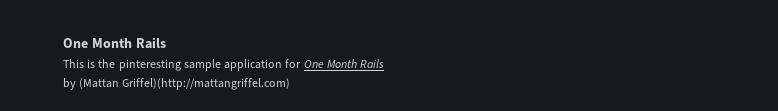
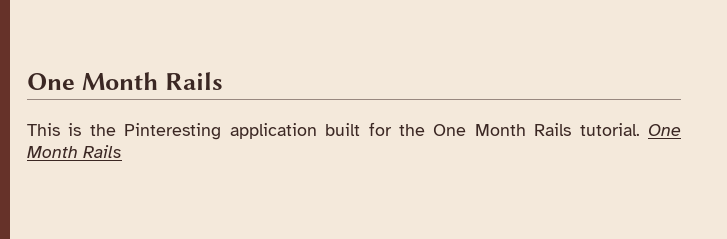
[118,59,385,71] [63,78,291,90] pinteresting sample application for One Month Rails // by (Mattan Griffel)(http://mattangriffel.com) -> [124,122,681,140] [27,145,122,158] Pinteresting application built for the One Month Rails tutorial. One Month Rails

